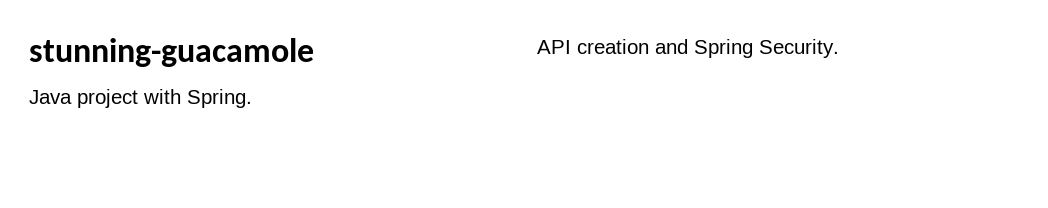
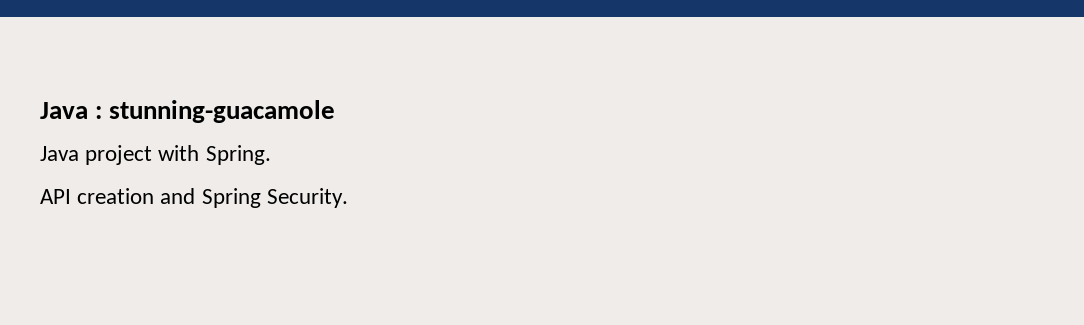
(29, 52) none -> [40,102,103,119] Java :

